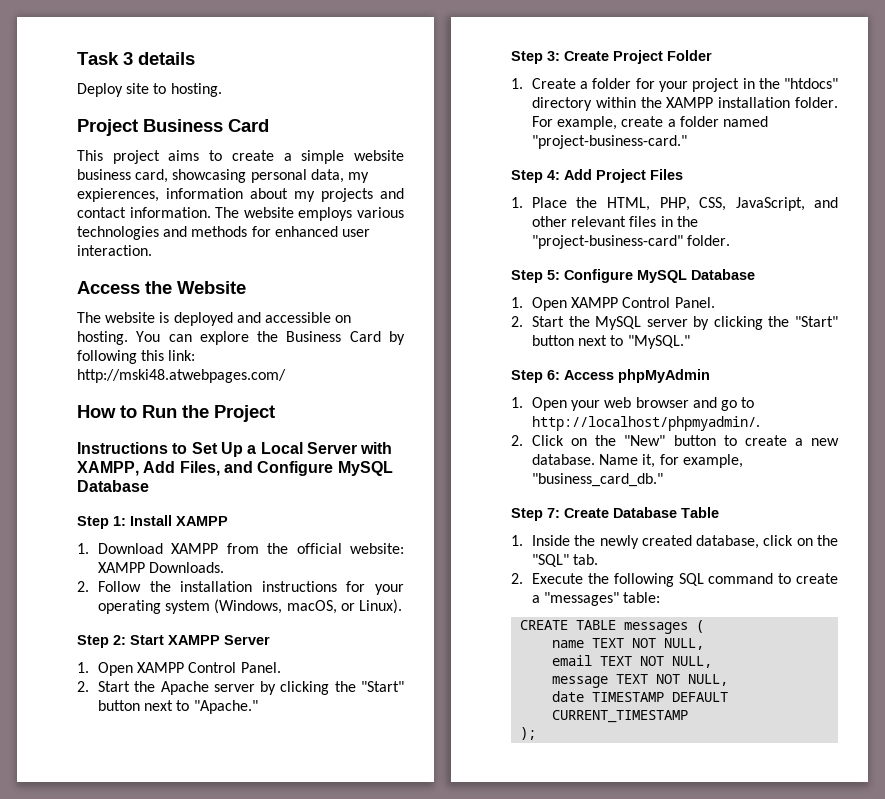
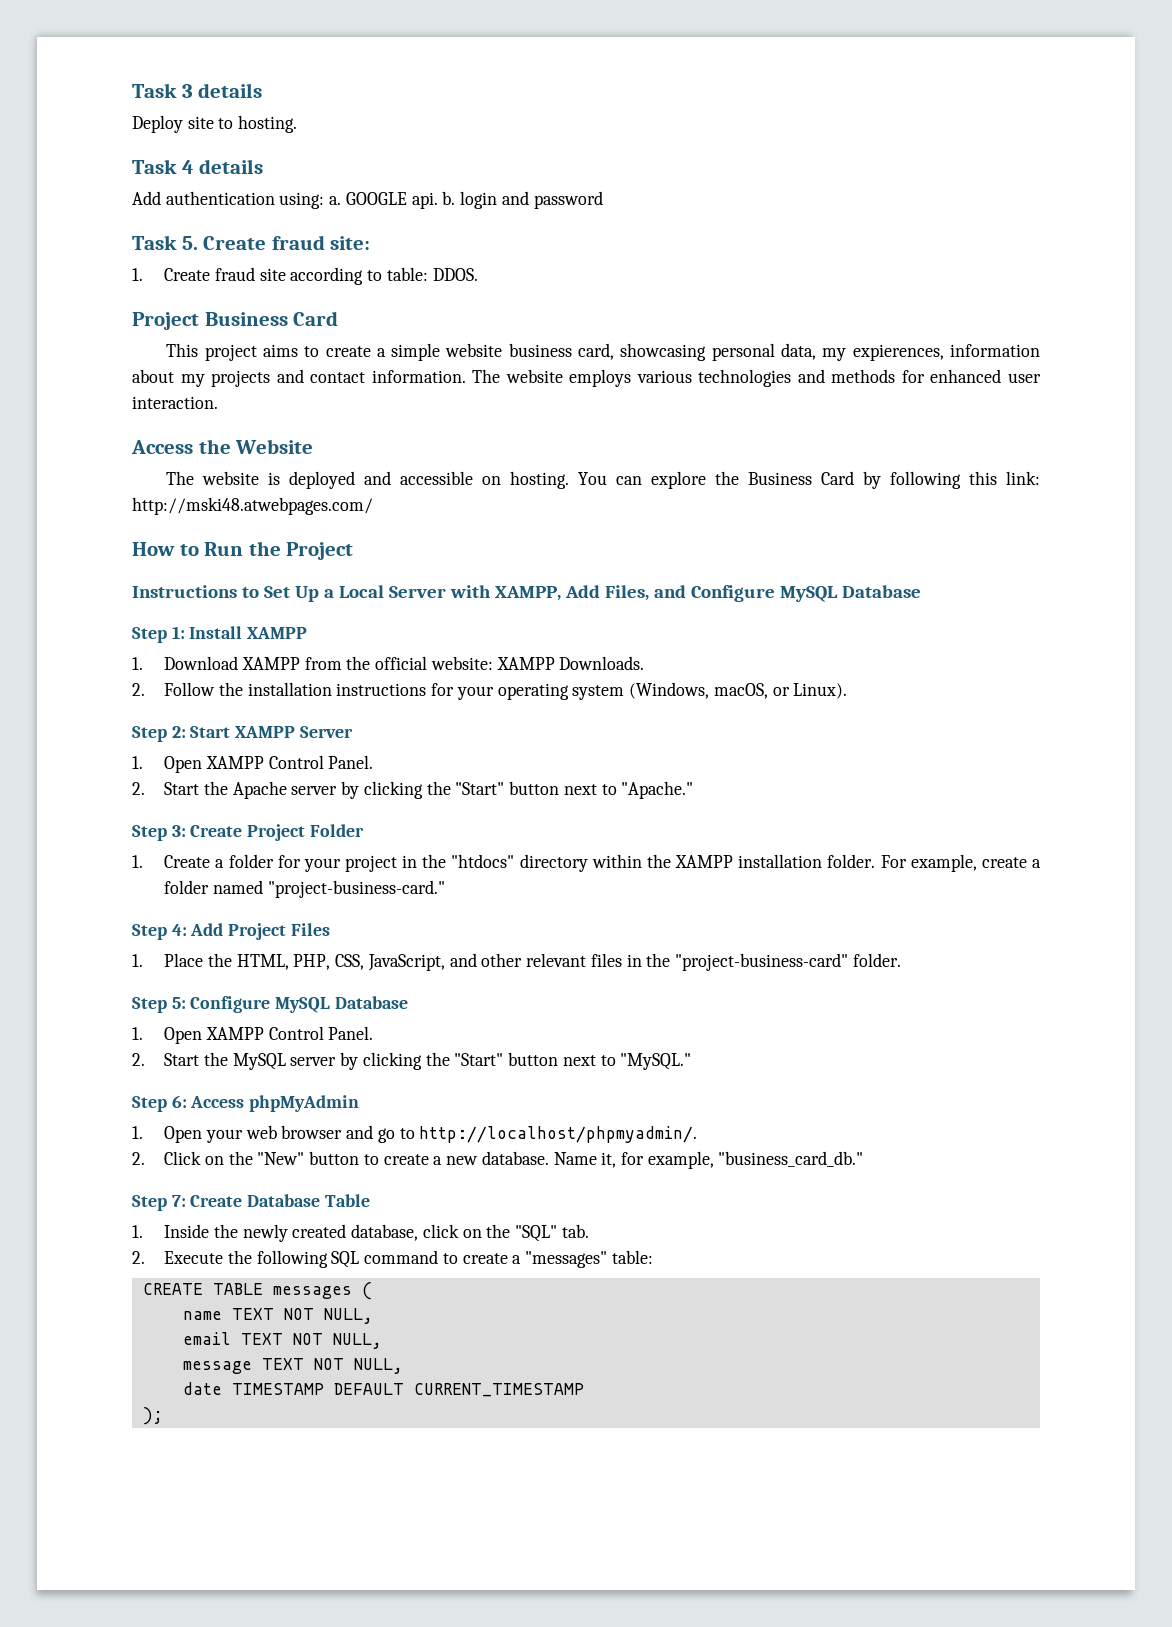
(222, 90) none -> [132,159,264,174] [132,191,603,209] [132,235,371,250] [132,267,478,285] // Task 4 details // Add authentication using: a. GOOGLE api. b. login and password // Task 5. Create fraud site: // 1. Create fraud site according to table: DDOS.

